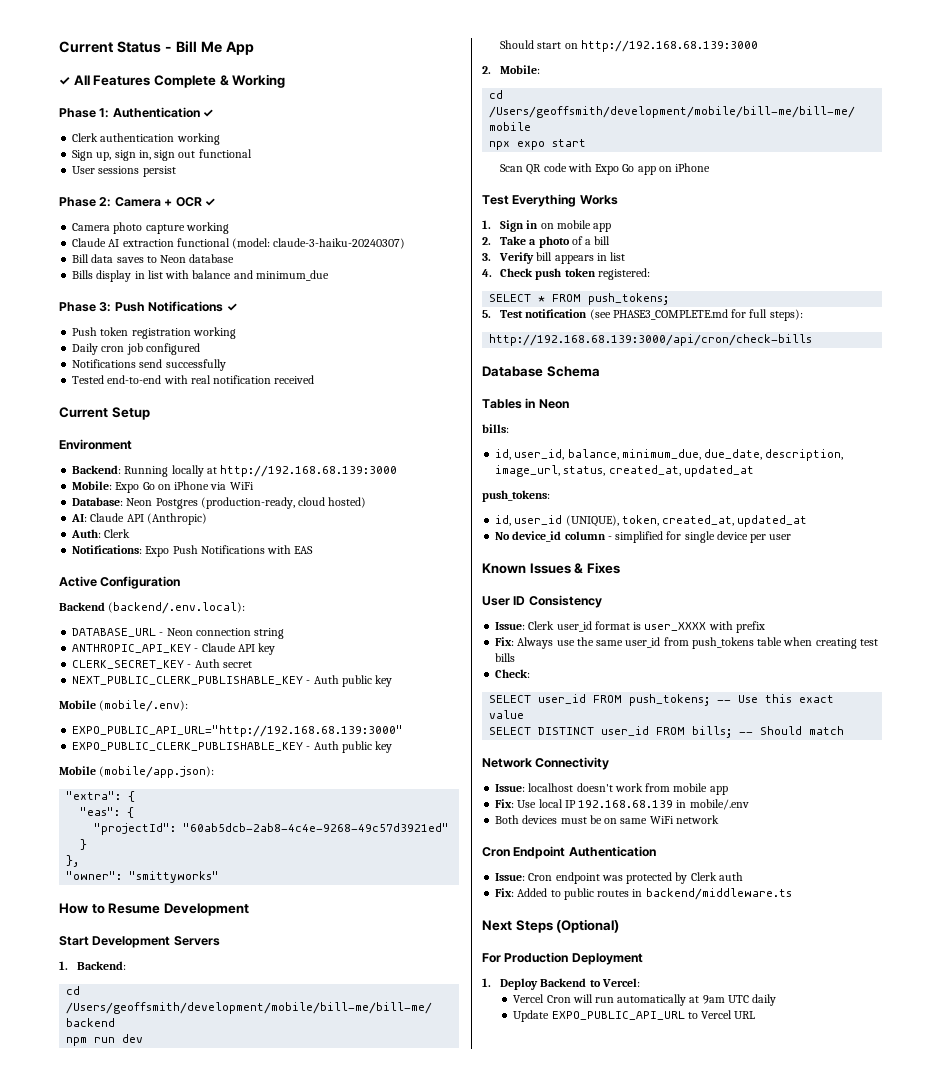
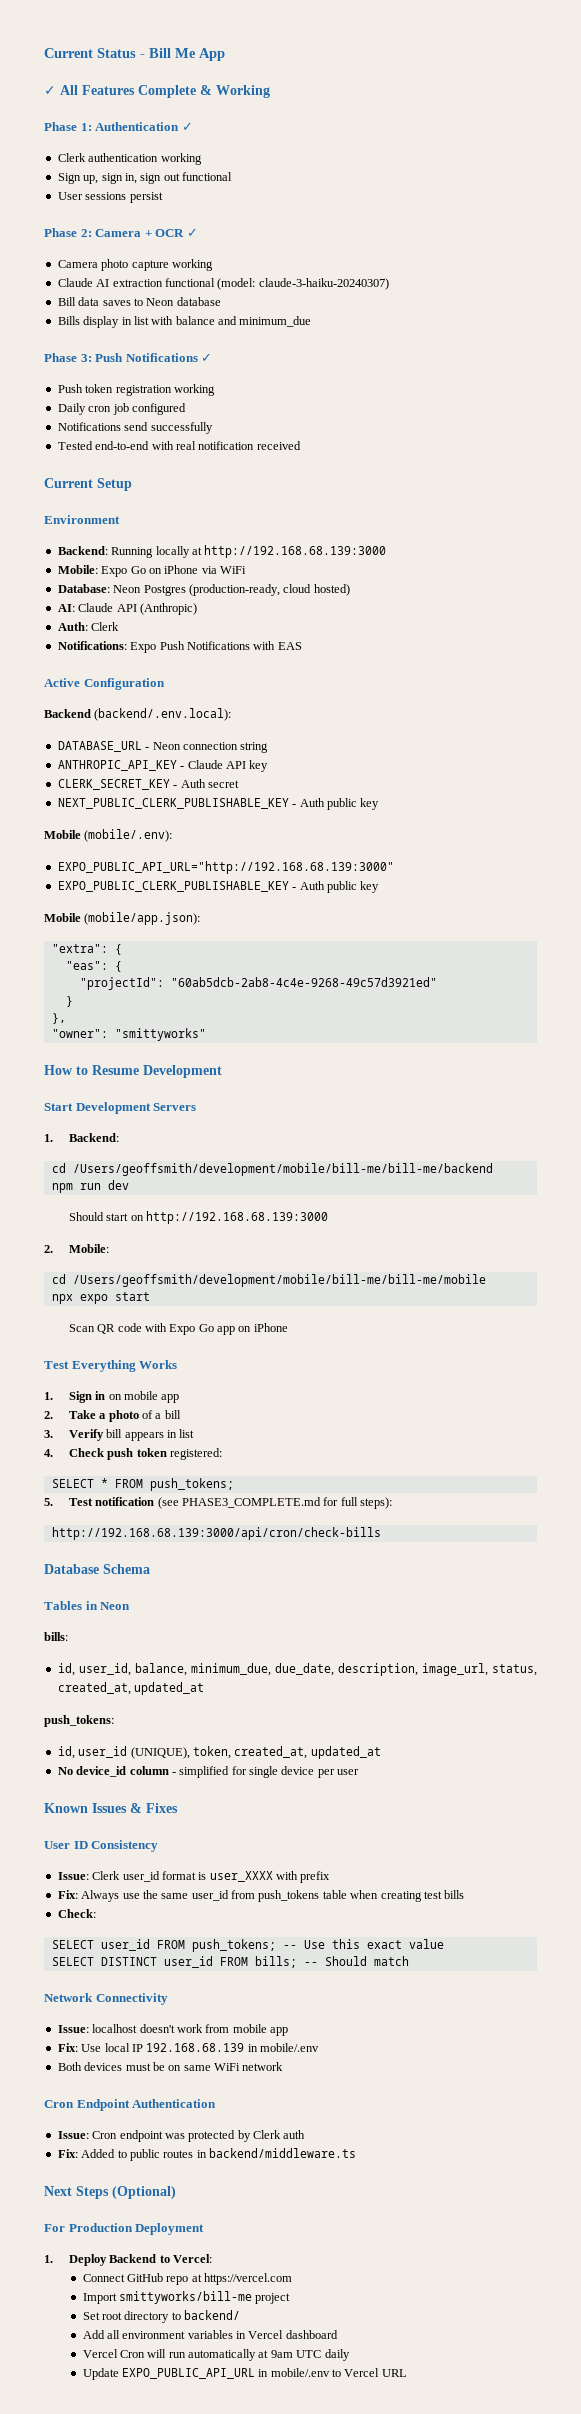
(640, 982) none -> [82,2273,293,2285] [82,2291,291,2304] [82,2310,241,2323] [82,2330,338,2339] // Connect GitHub repo at https://vercel.com // Import smittyworks/bill-me project // Set root directory to backend/ // Add all environment variables in Vercel dashboard
(685, 1015) none -> [258,2368,330,2377] in mobile/.env

